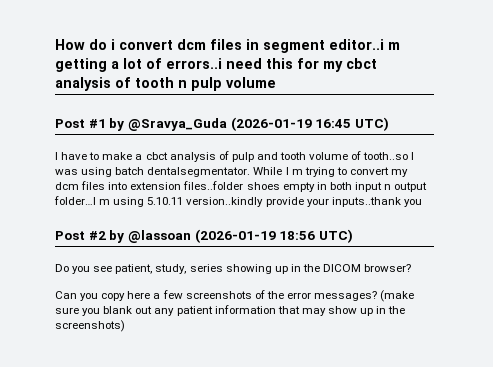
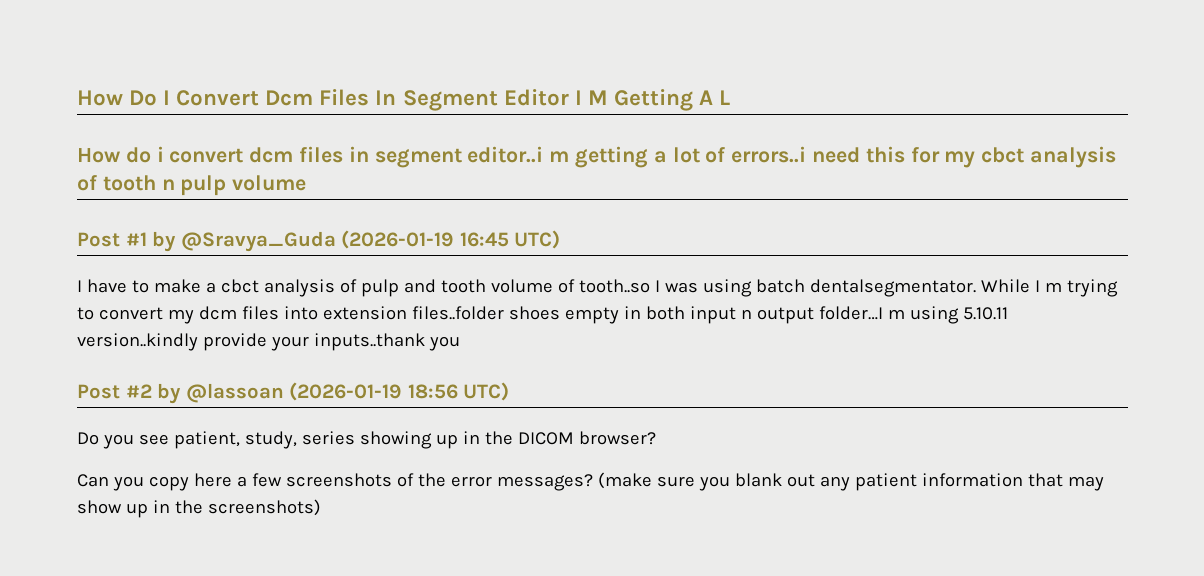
[55,39,85,50] How -> [77,89,730,111] [77,148,120,163] How Do I Convert Dcm Files In Segment Editor I M Getting A L // How

